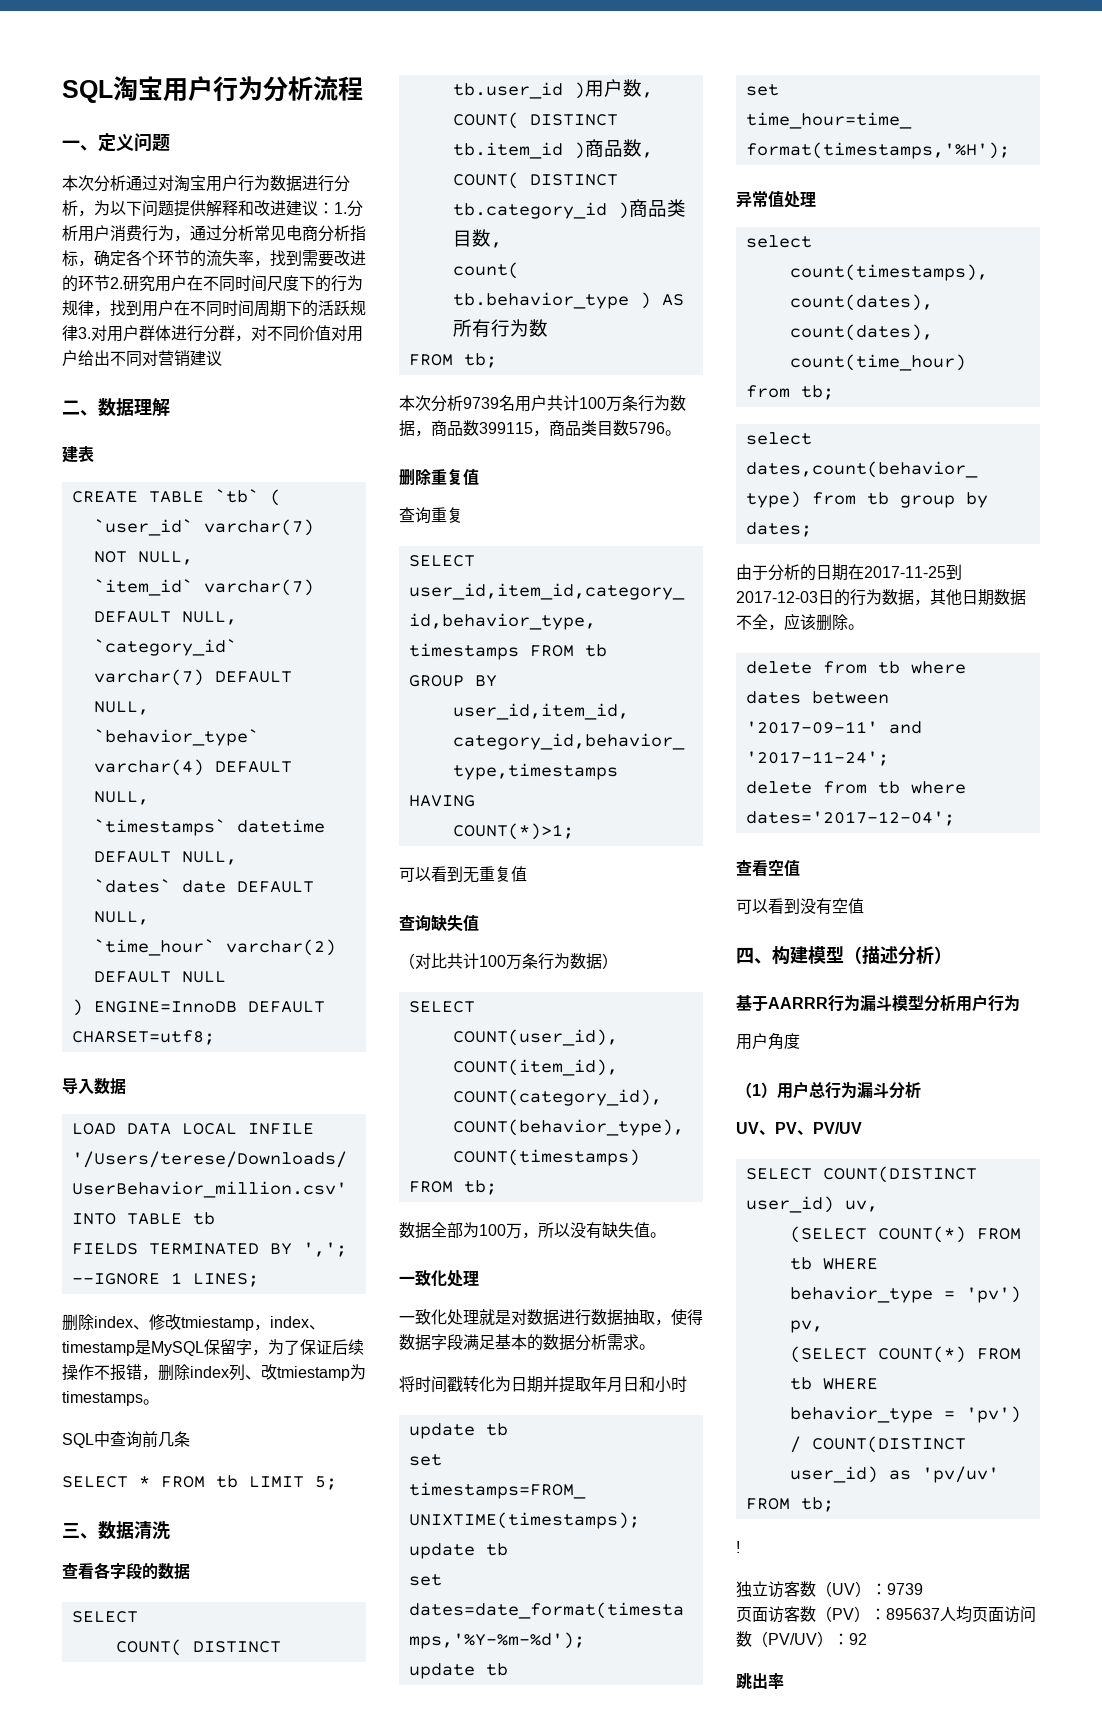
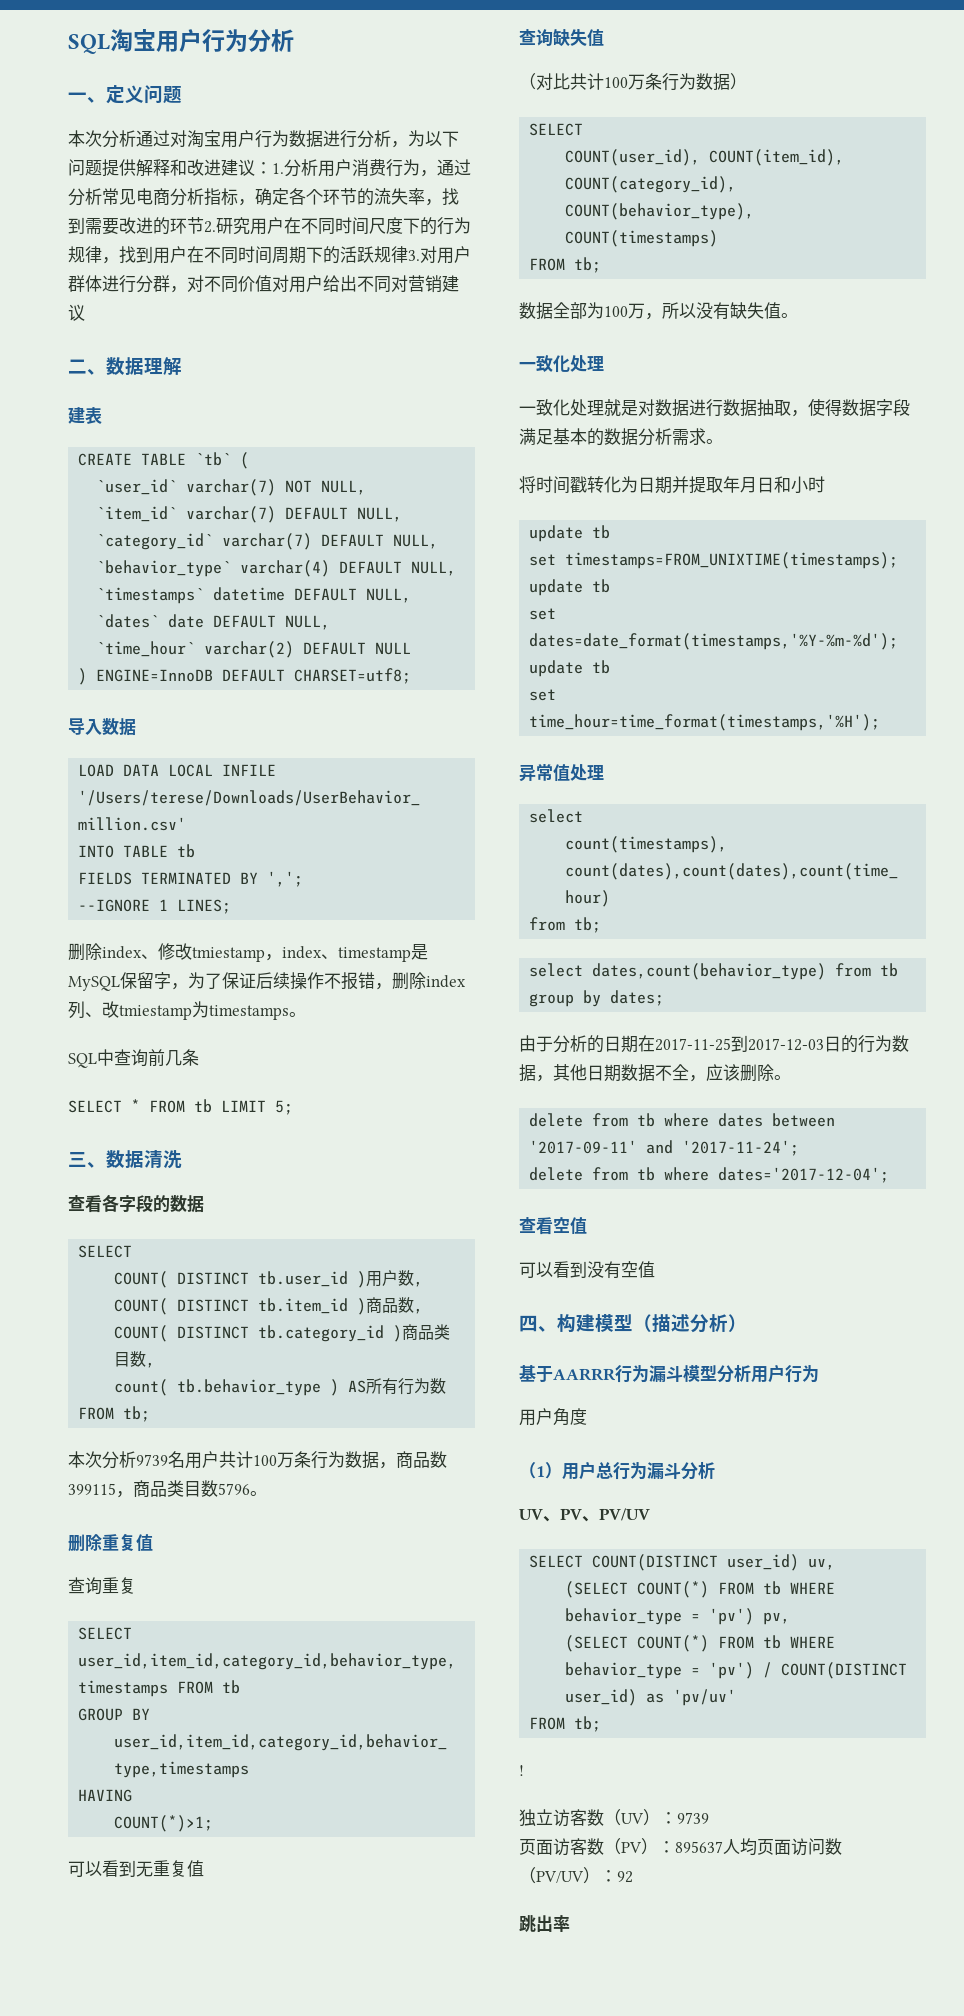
[313,76,363,101] 流程 -> (294, 40) none

